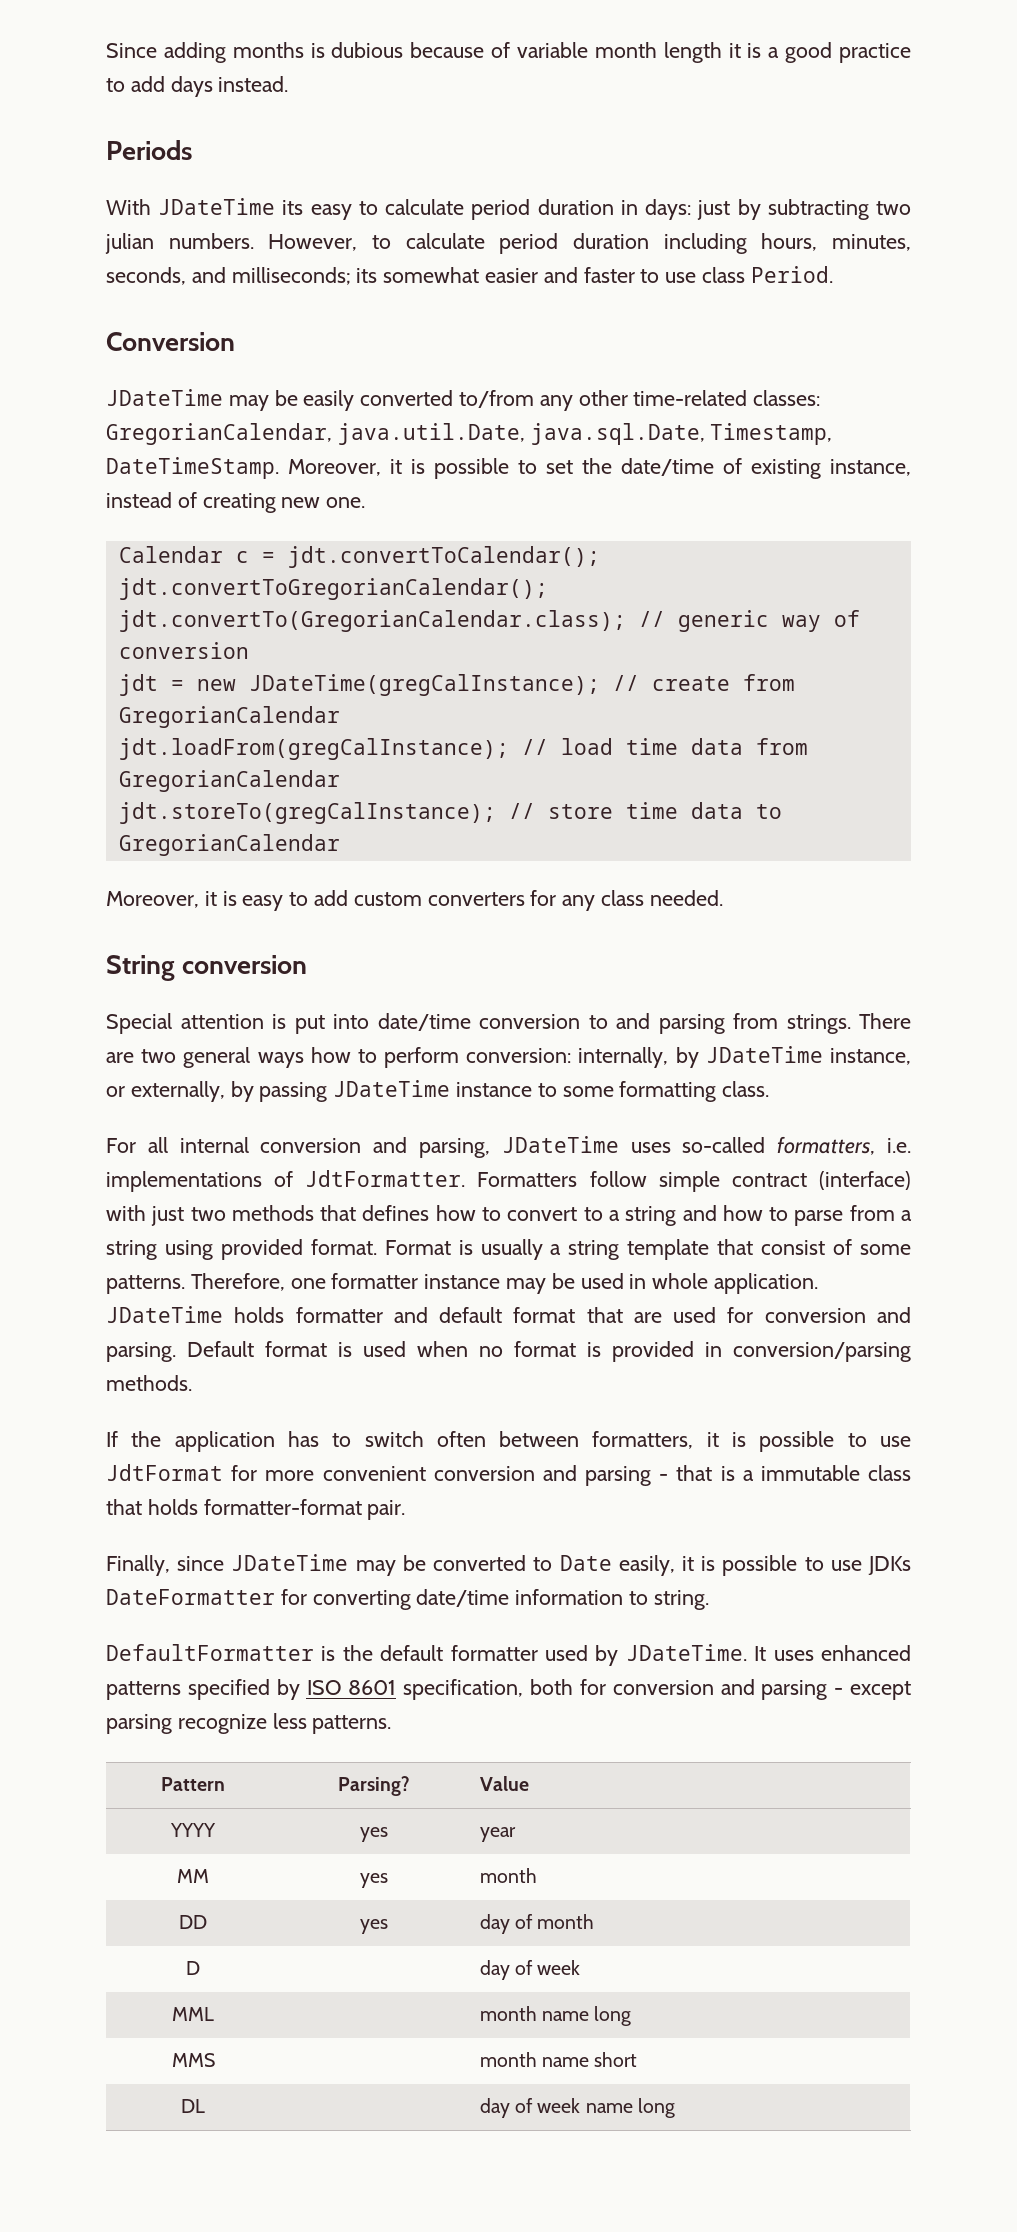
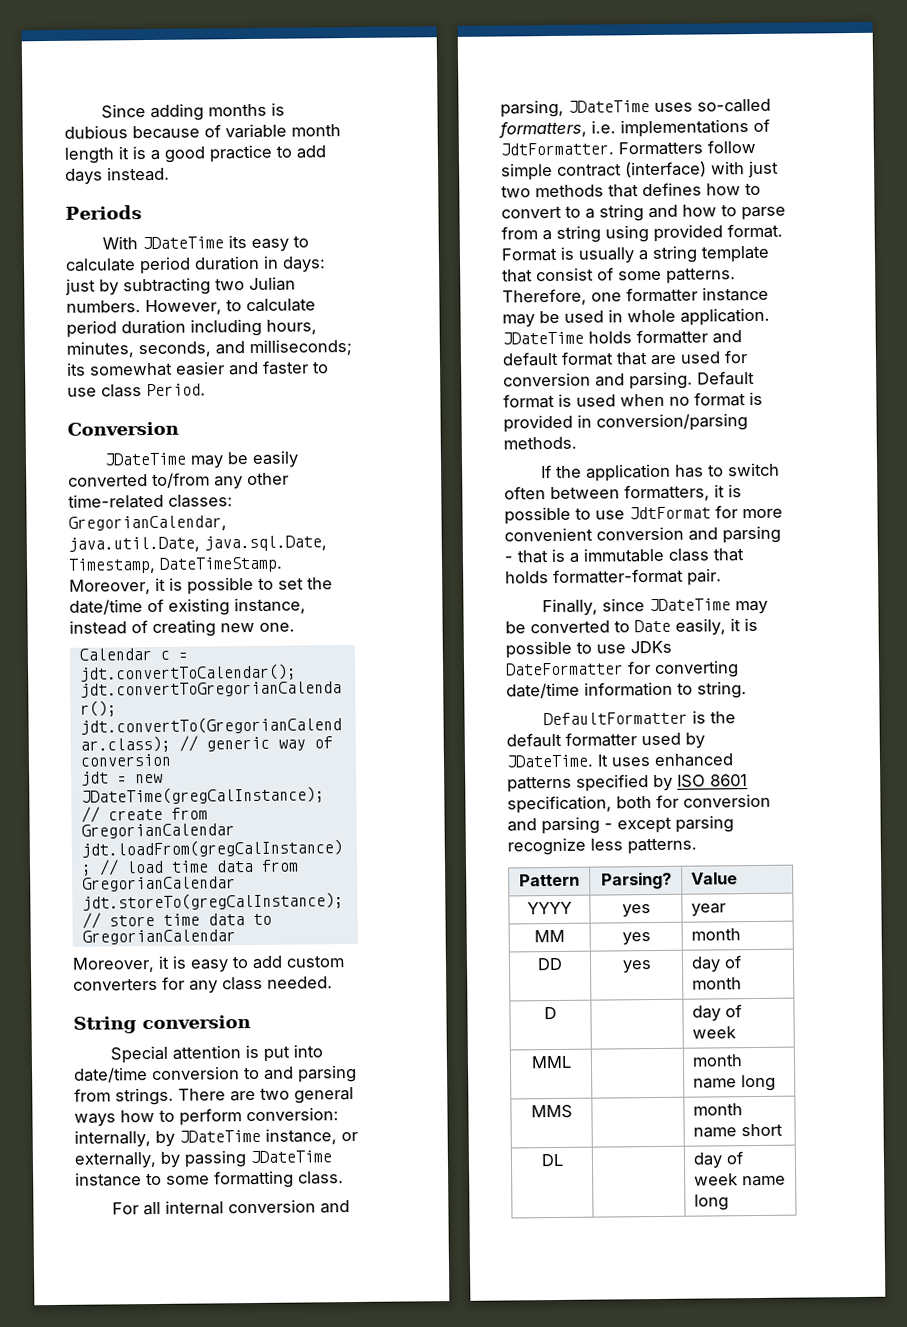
[105,233,154,254] julian -> [249,276,296,292] Julian

